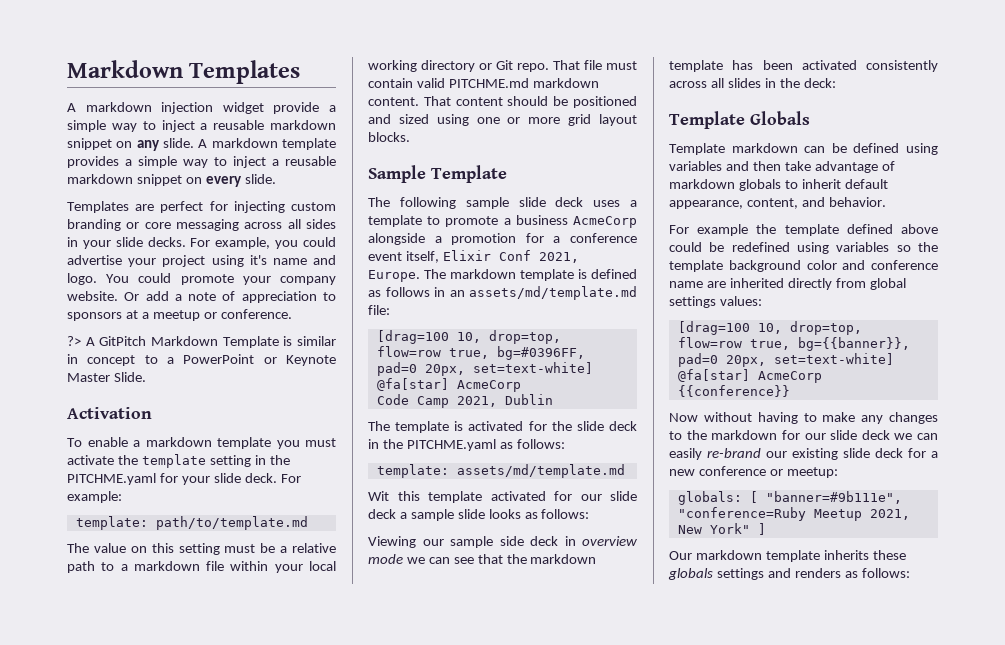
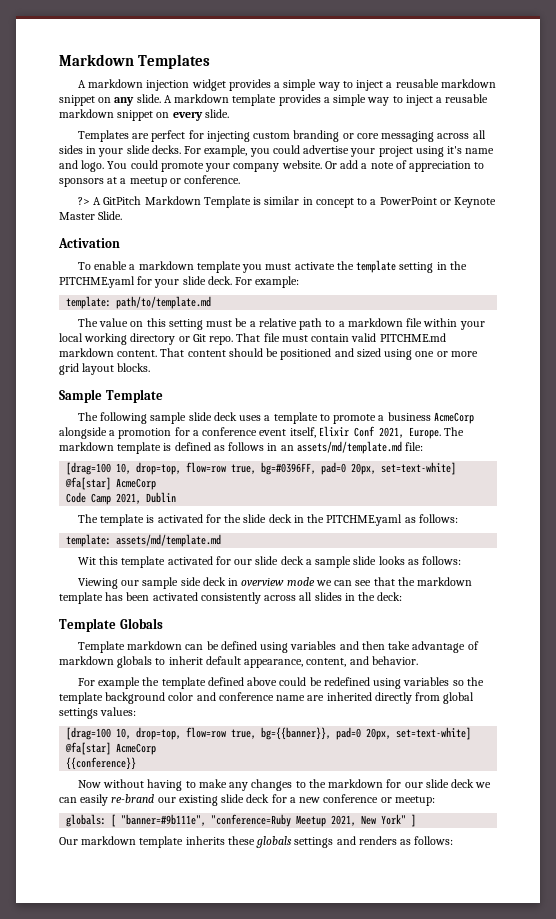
[273,102,320,114] provide -> [228,79,271,91] provides

